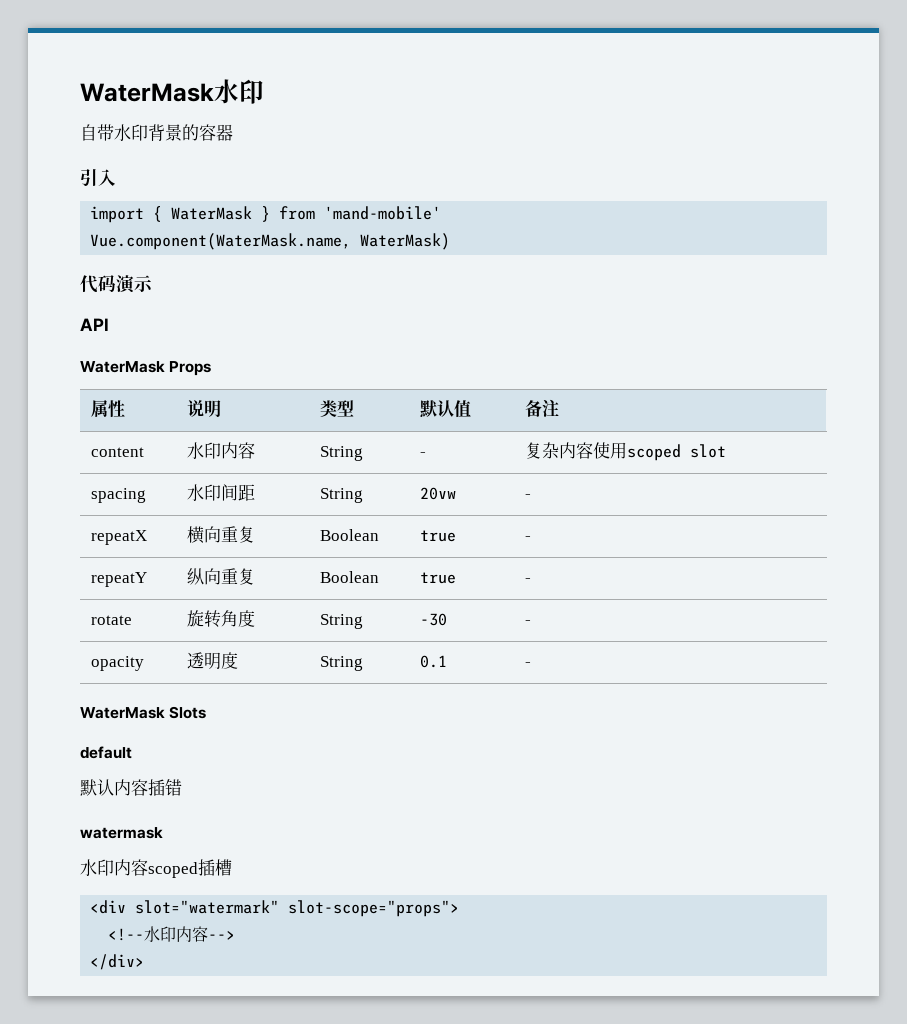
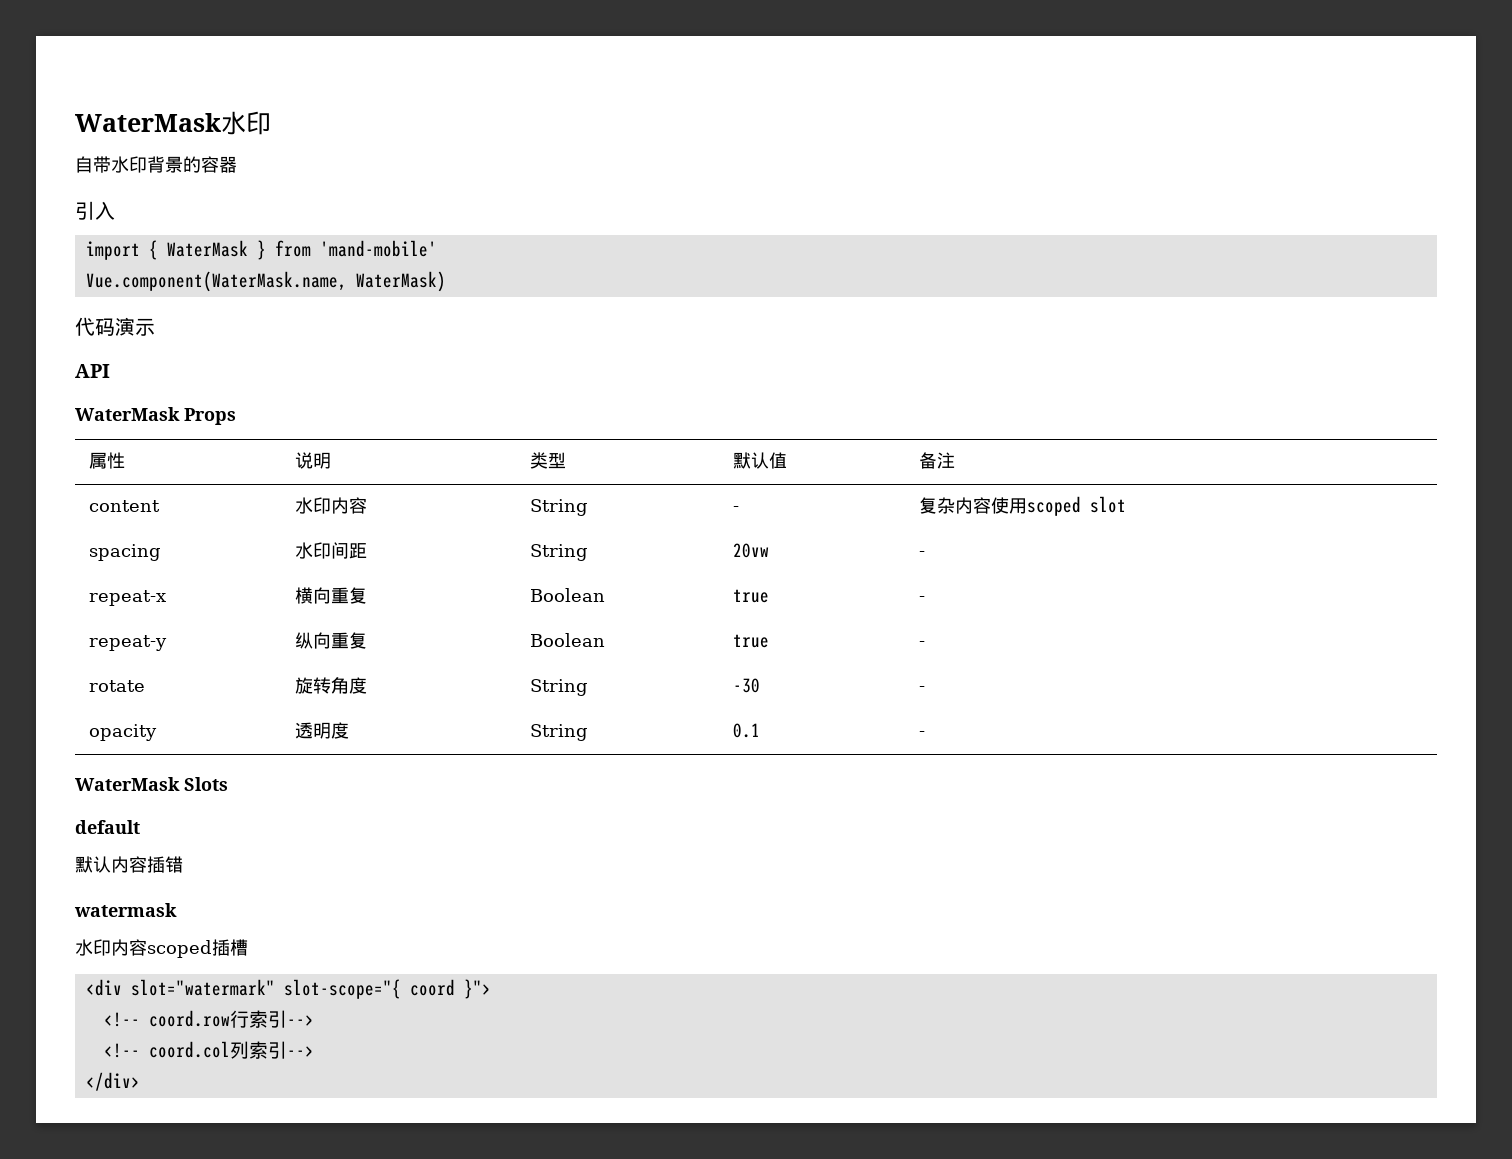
[91,530,148,545] repeatX -> [88,590,166,606] repeat-x
[91,572,148,587] repeatY -> [88,635,167,651] repeat-y
[288,900,460,917] [108,926,209,942] slot-scope="props"> // <!--水印内容 -> [283,979,491,999] [103,1010,314,1028] [103,1041,287,1059] slot-scope="{ coord }"> // <!-- coord.row行索引--> // <!-- coord.col列索引

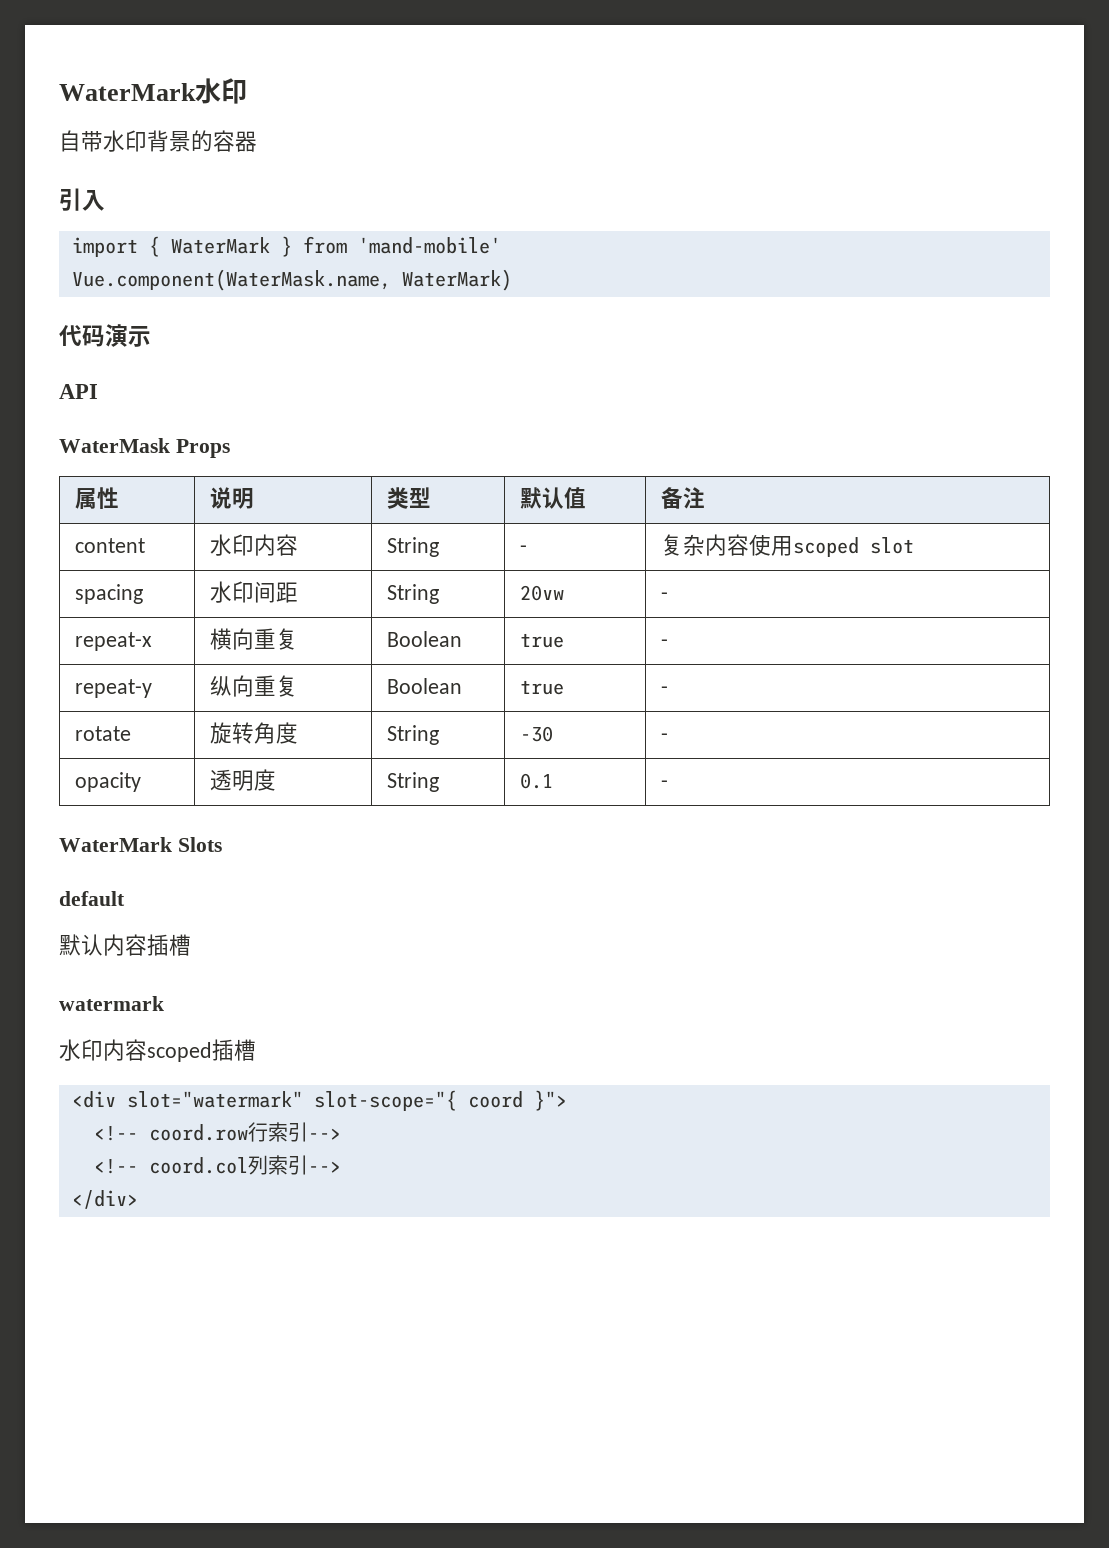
[75,113,221,132] WaterMask -> [59,83,196,101] WaterMark
[166,240,248,257] WaterMask -> [170,237,270,254] WaterMark
[355,271,446,292] WaterMask) -> [401,269,512,291] WaterMark)
[75,777,180,791] WaterMask -> [59,837,172,852] WaterMark
[165,856,183,873] [74,903,177,917] 错 // watermask -> [169,934,191,956] [59,996,164,1011] 槽 // watermark

